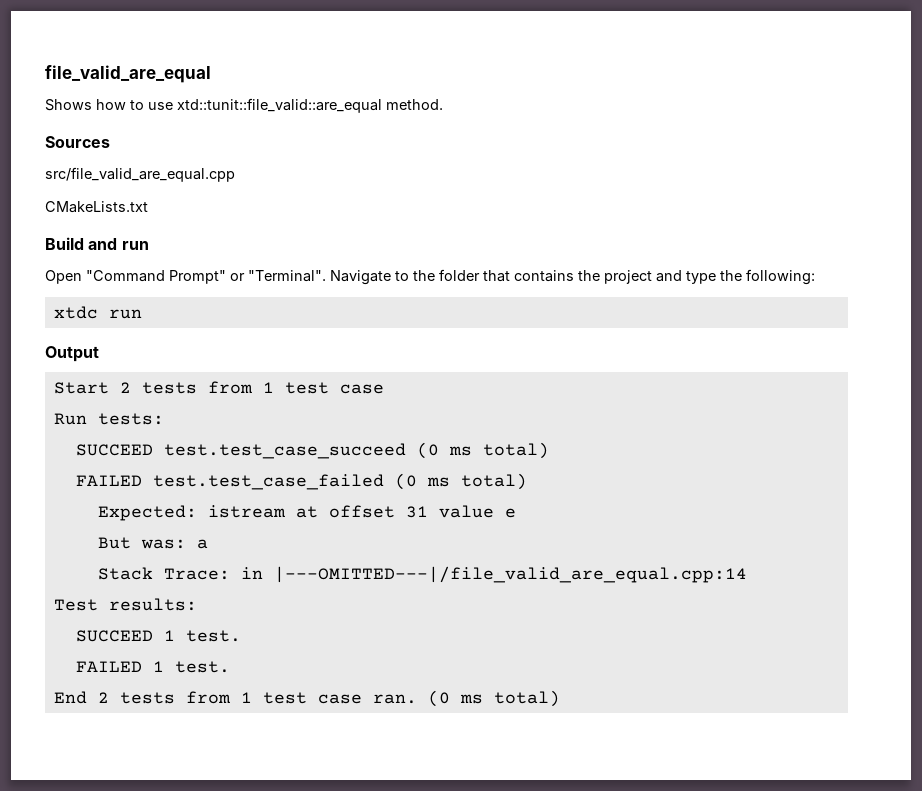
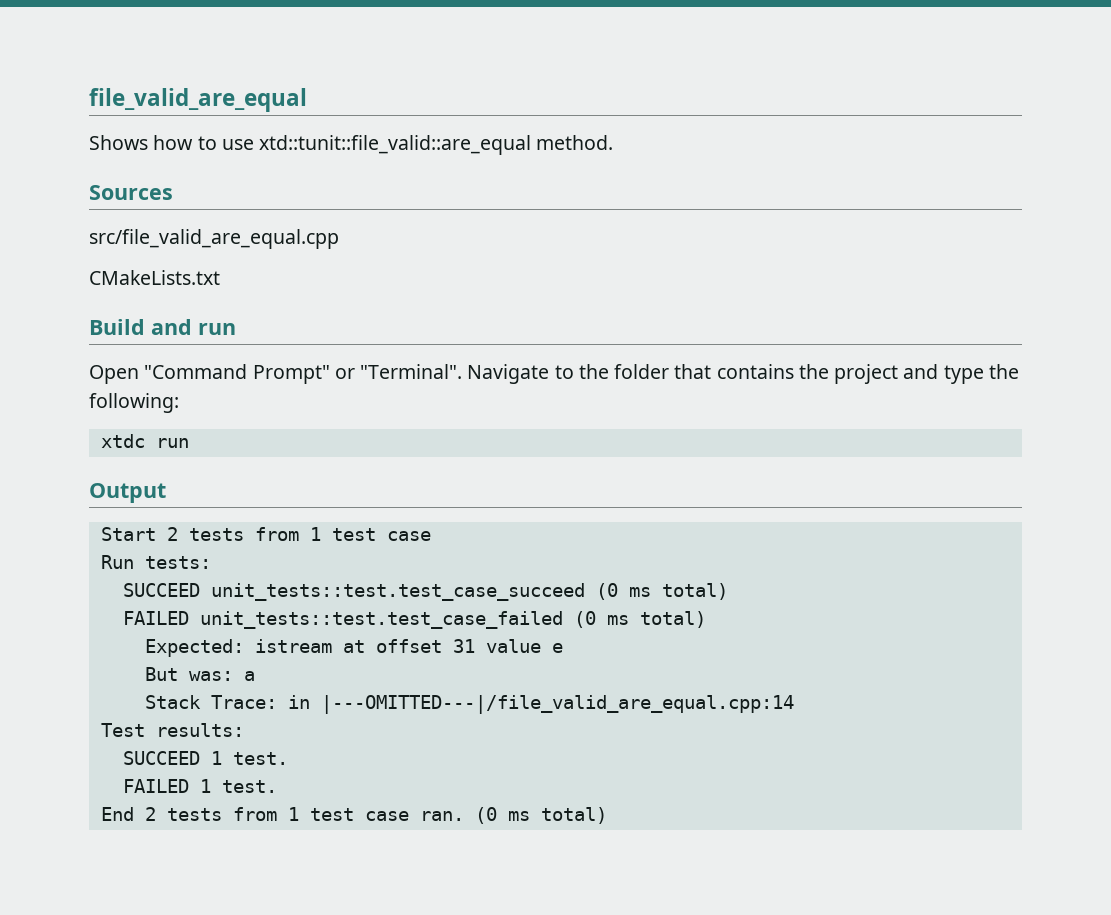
[163,443,406,459] test.test_case_succeed -> [210,583,585,601] unit_tests::test.test_case_succeed
[152,474,384,490] test.test_case_failed -> [199,611,563,629] unit_tests::test.test_case_failed

